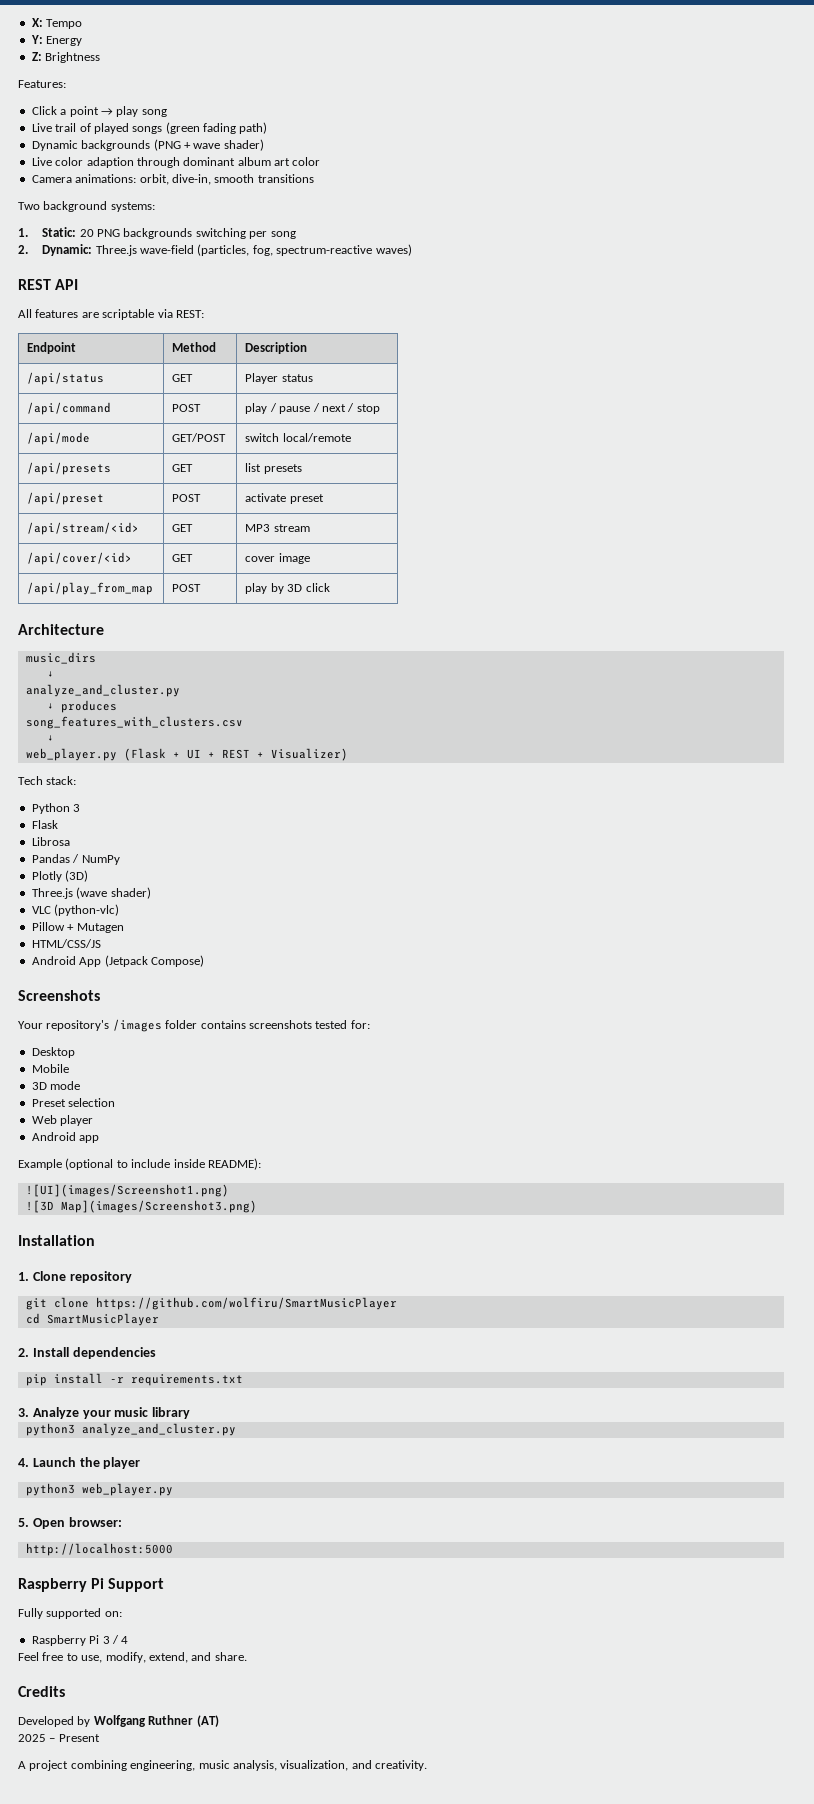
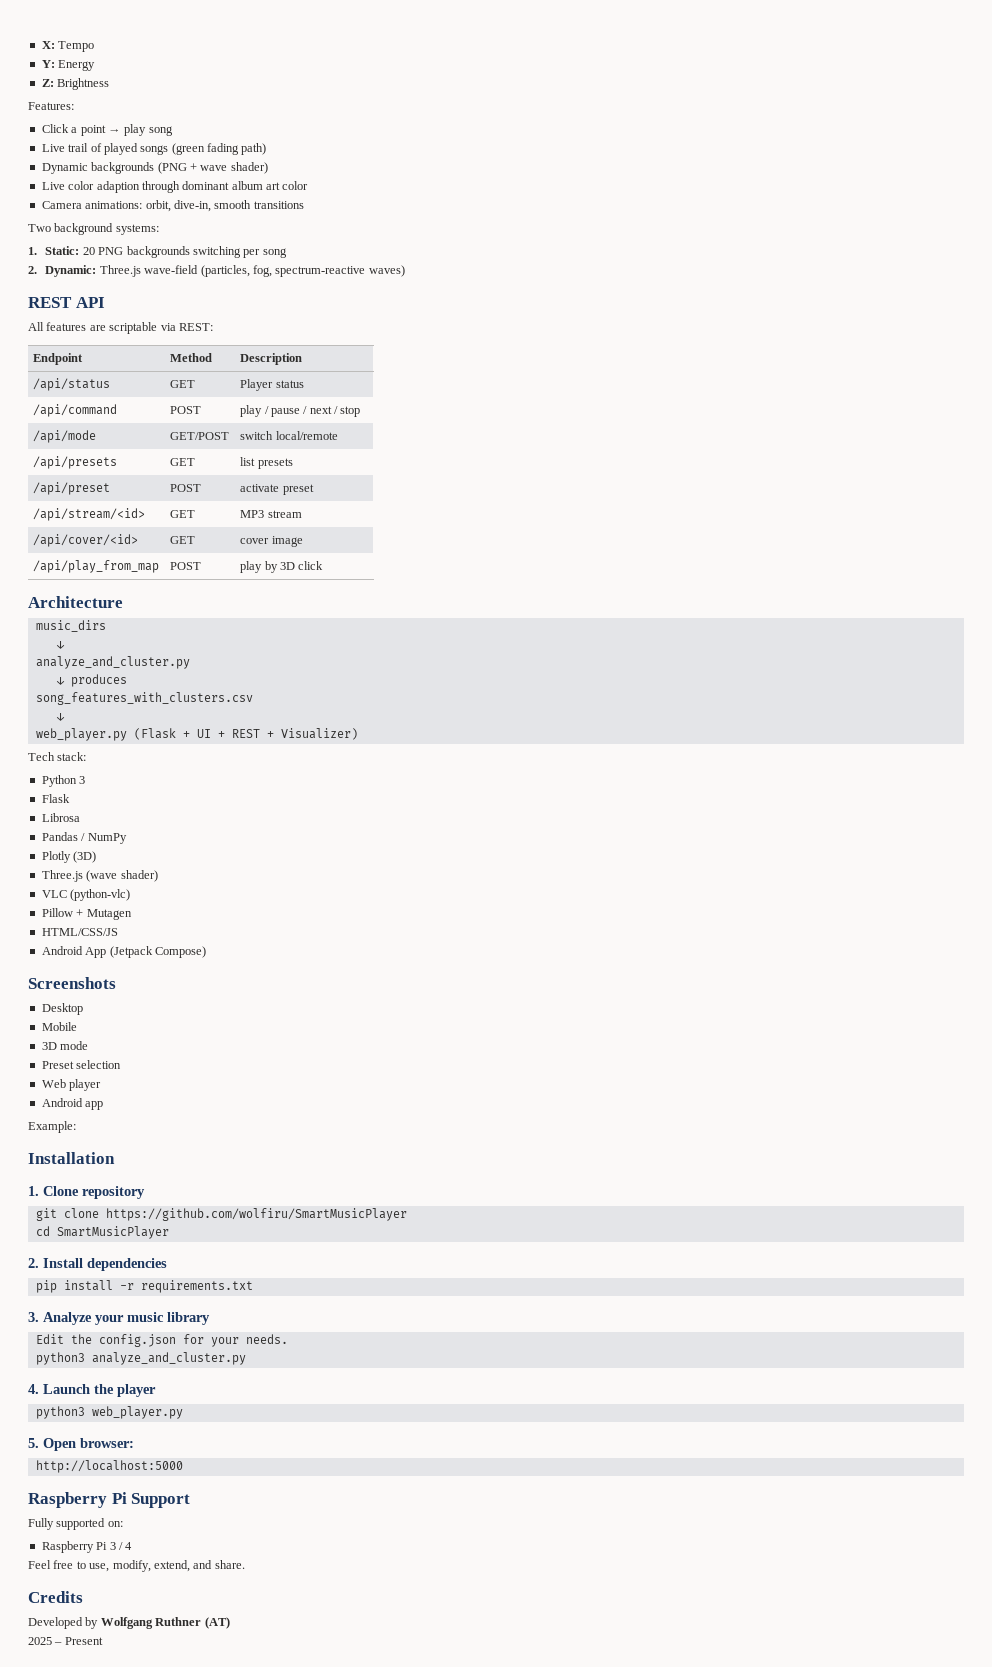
[18,1019,370,1032] // Your repository's /images folder contains screenshots tested for: -> (116, 983) none
[18,1158,261,1170] [25,1184,229,1197] [25,1200,257,1213] Example (optional to include inside README): // ![UI](images/Screenshot1.png) // ![3D Map](images/Screenshot3.png) -> [28,1121,76,1133] Example:
(191, 1413) none -> [35,1334,288,1347] // Edit the config.json for your needs.
[18,1760,427,1771] // A project combining engineering, music analysis, visualization, and creativity. -> (103, 1641) none

